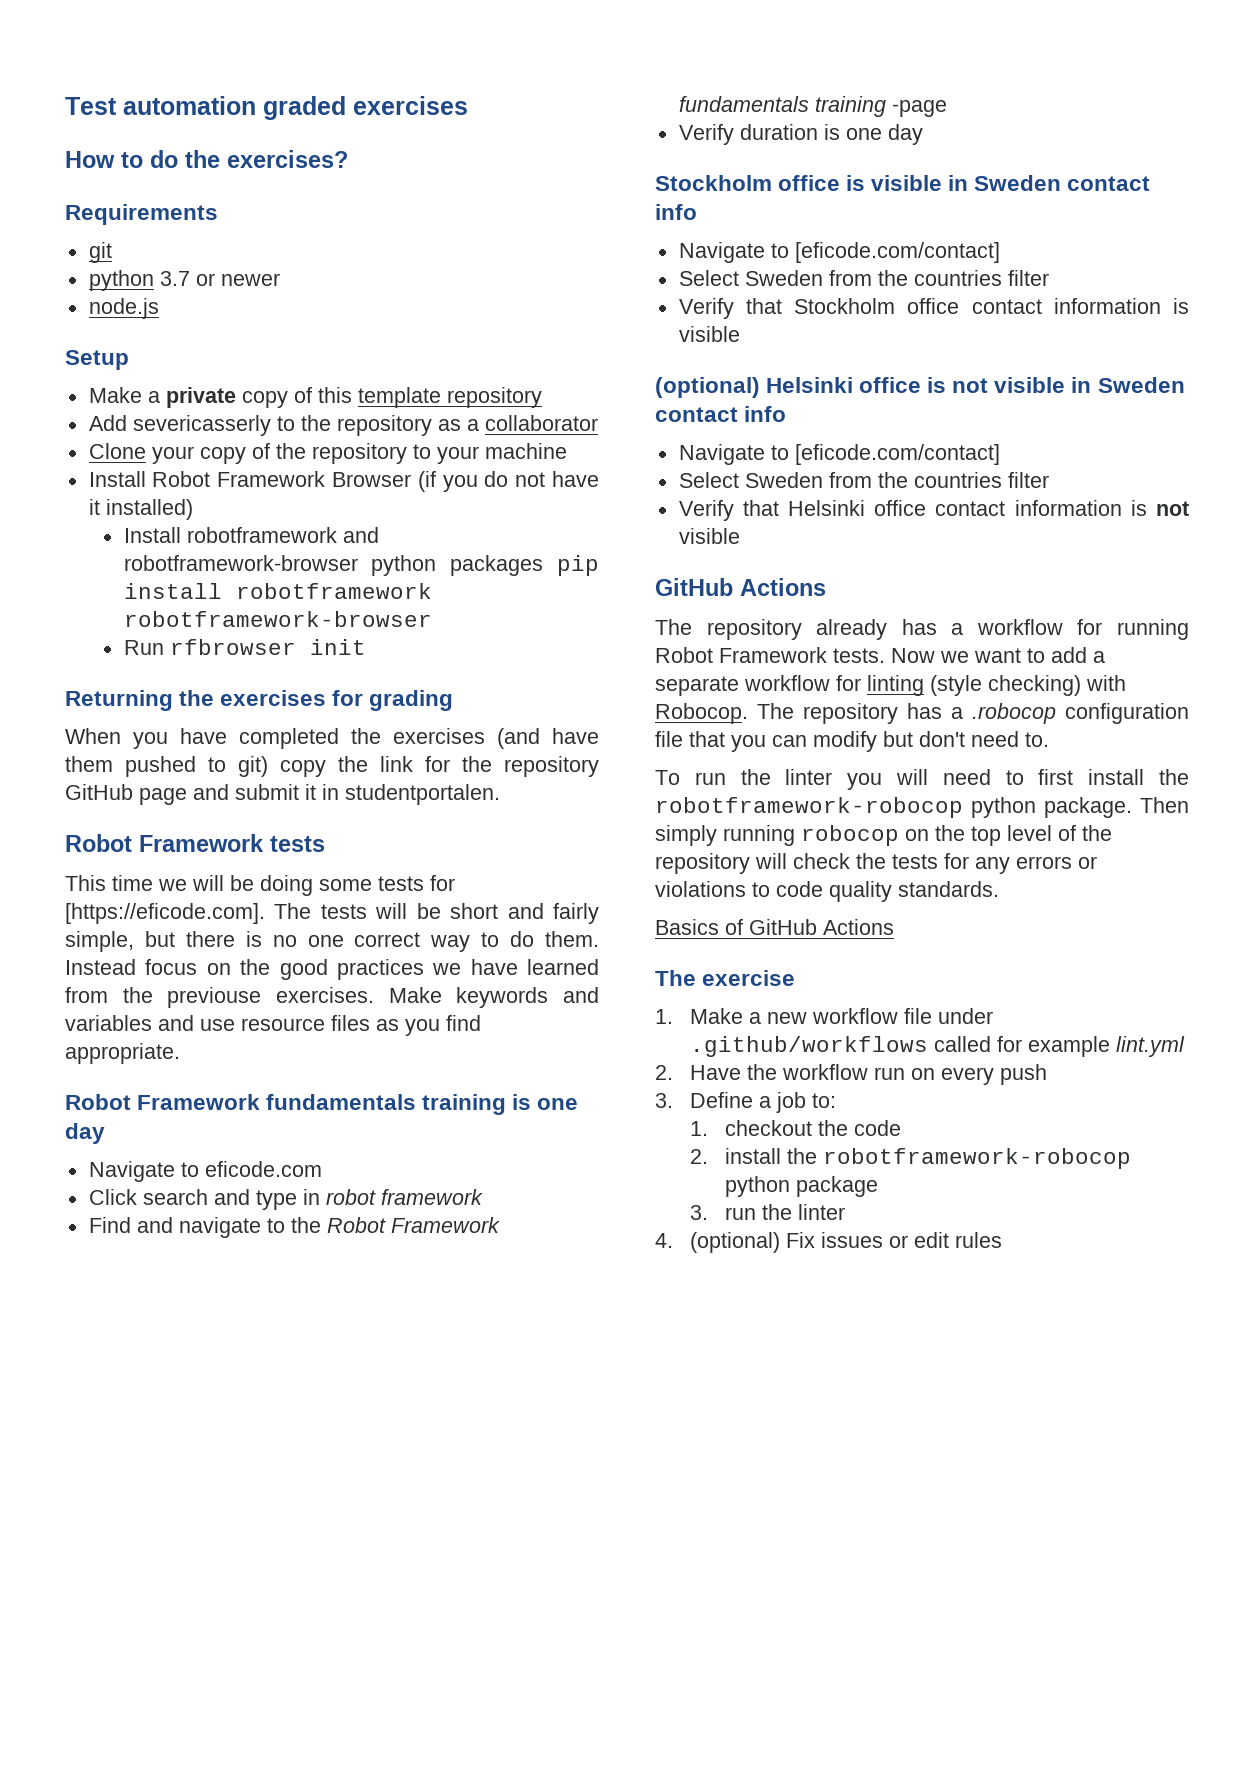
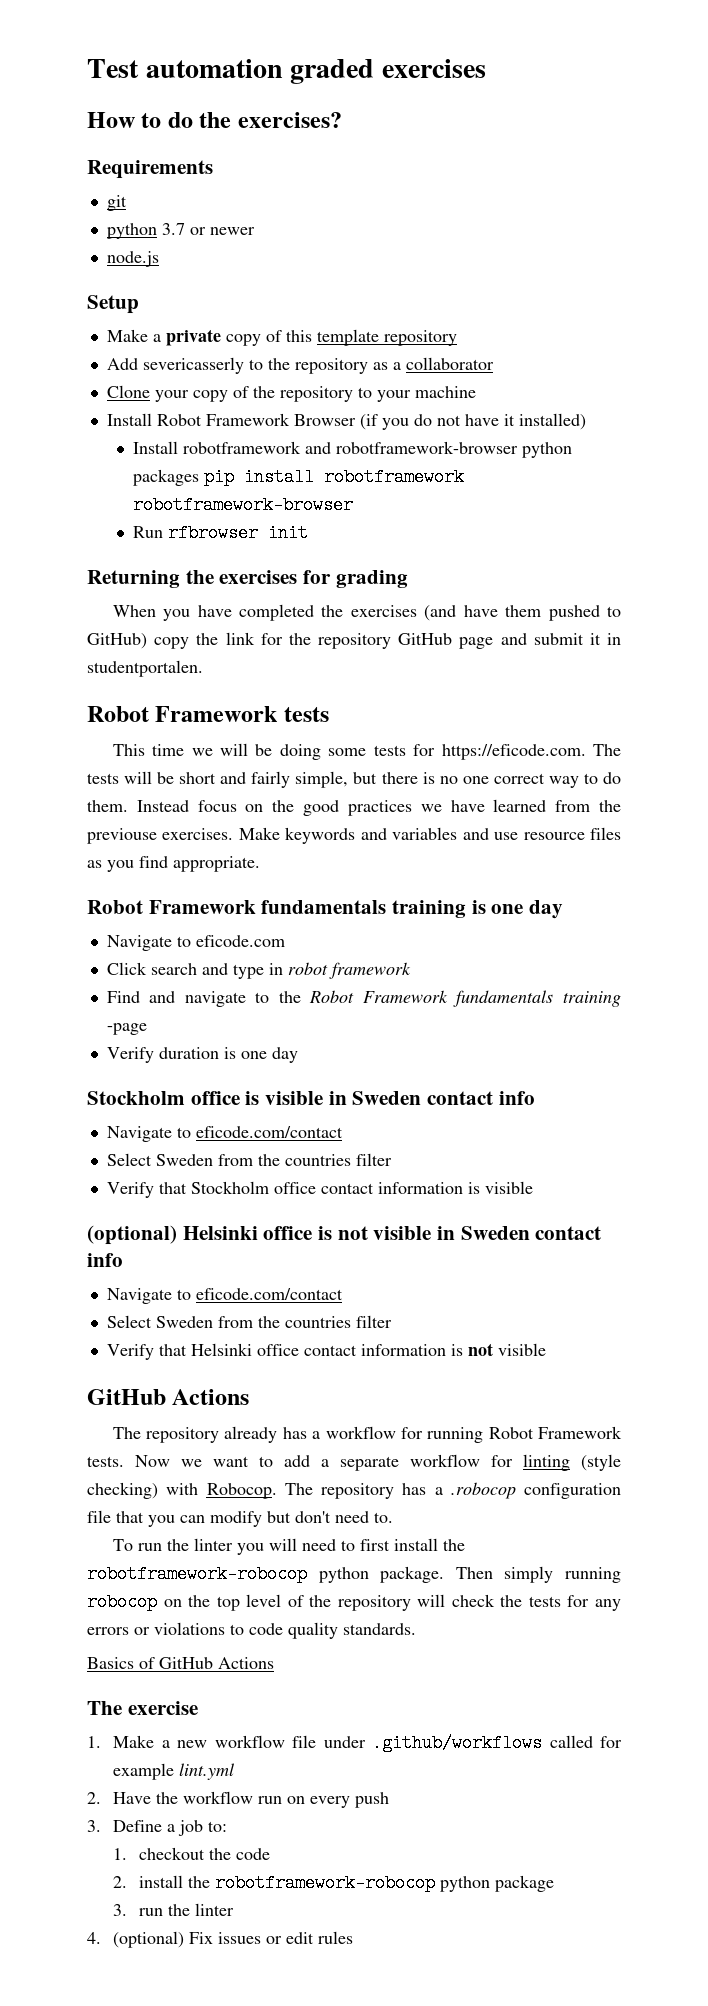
[238,756,268,777] git) -> [87,633,147,649] GitHub)
[65,903,265,924] [https://eficode.com]. -> [441,744,586,760] https://eficode.com.
[794,242,1000,263] [eficode.com/contact] -> [195,1126,343,1138] eficode.com/contact
[794,444,1000,465] [eficode.com/contact] -> [195,1288,343,1300] eficode.com/contact

